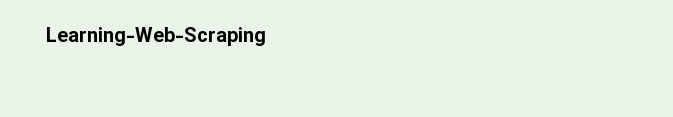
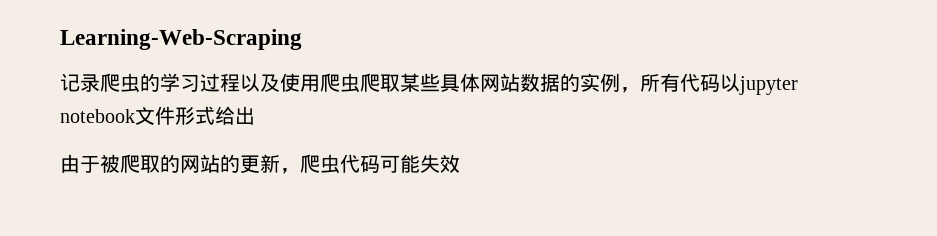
(266, 36) none -> [60,73,798,95] [60,106,255,125] [60,154,460,174] // 记录爬虫的学习过程以及使用爬虫爬取某些具体网站数据的实例，所有代码以jupyter notebook文件形式给出 // 由于被爬取的网站的更新，爬虫代码可能失效

